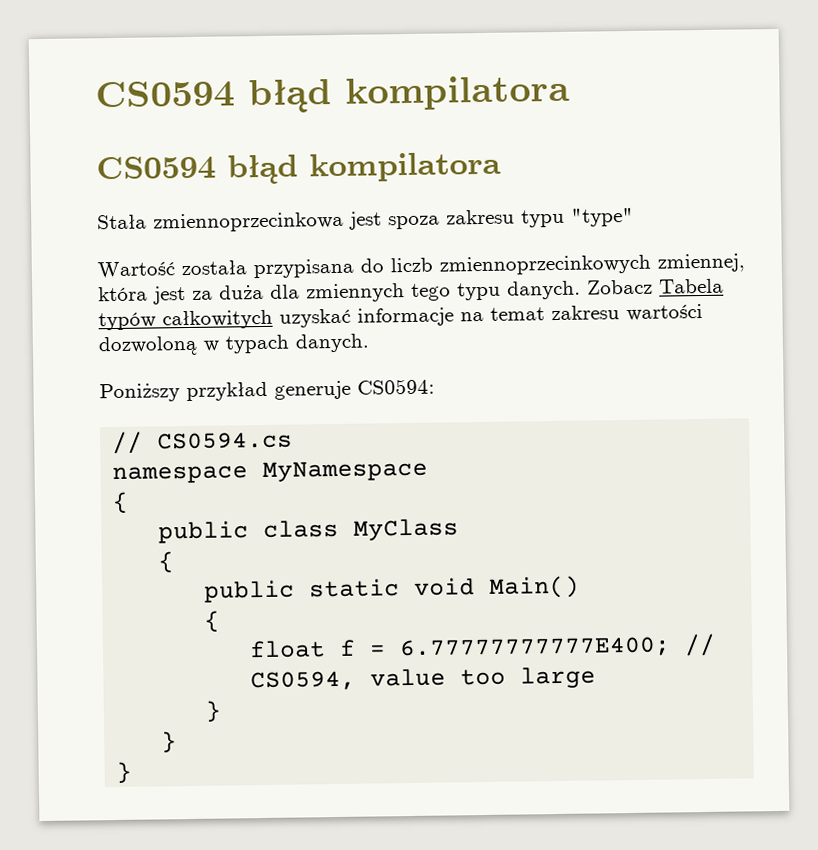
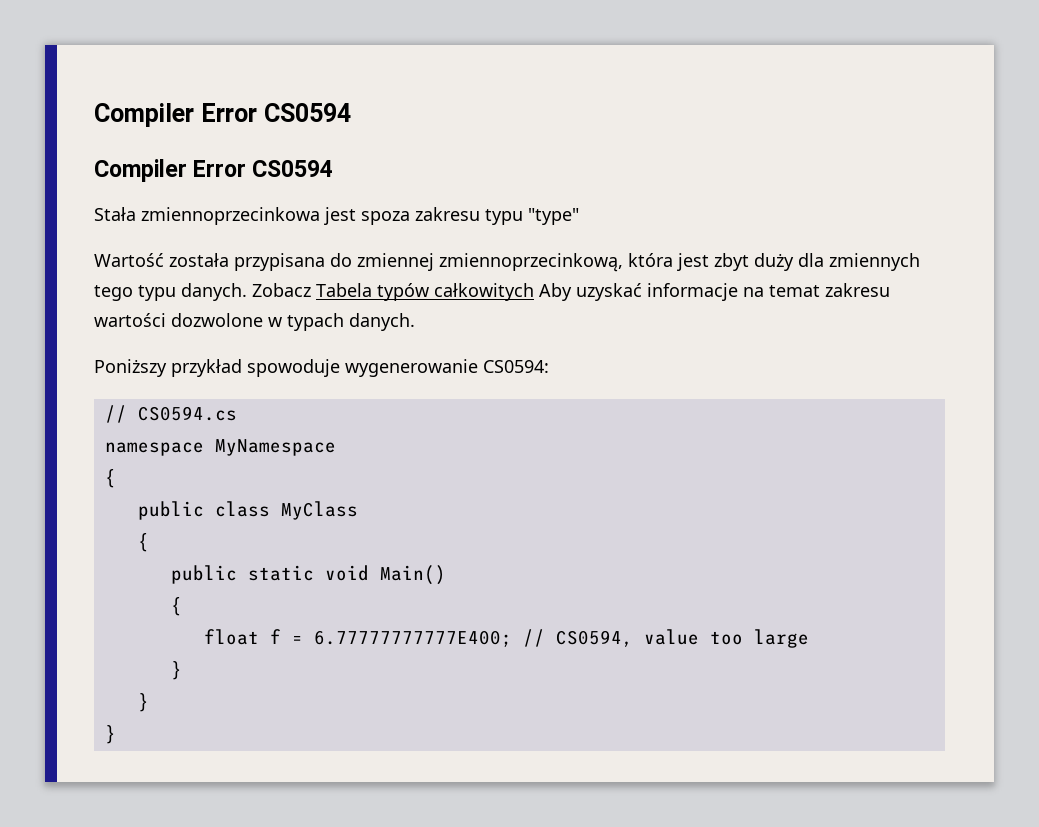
[95,74,570,114] [96,151,501,185] CS0594 błąd kompilatora // CS0594 błąd kompilatora -> [94,103,351,127] [94,159,334,182] Compiler Error CS0594 // Compiler Error CS0594
[390,253,745,276] [98,284,264,305] liczb zmiennoprzecinkowych zmiennej, która jest za duża -> [357,253,794,272] zmiennej zmiennoprzecinkową, która jest zbyt duży
(273, 319) none -> [539,283,572,301] Aby
[98,335,198,357] dozwoloną -> [171,313,263,327] dozwolone
[274,380,351,400] generuje -> [247,359,478,377] spowoduje wygenerowanie

